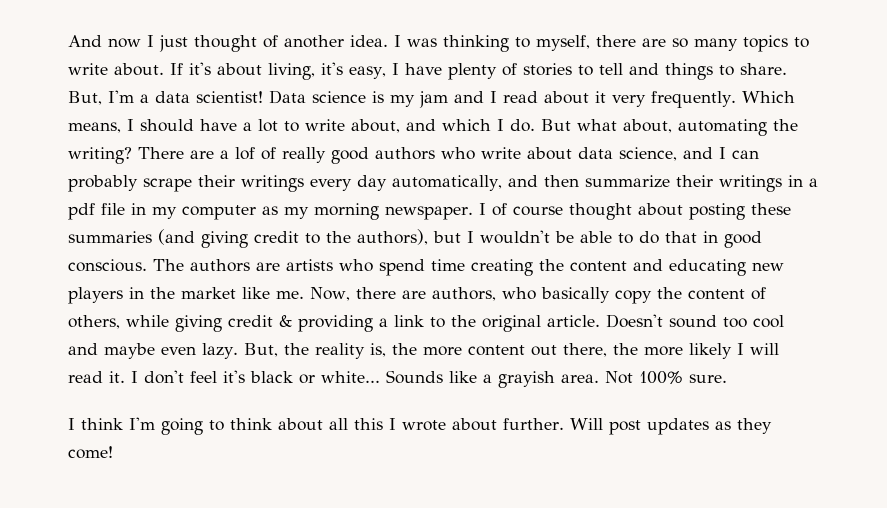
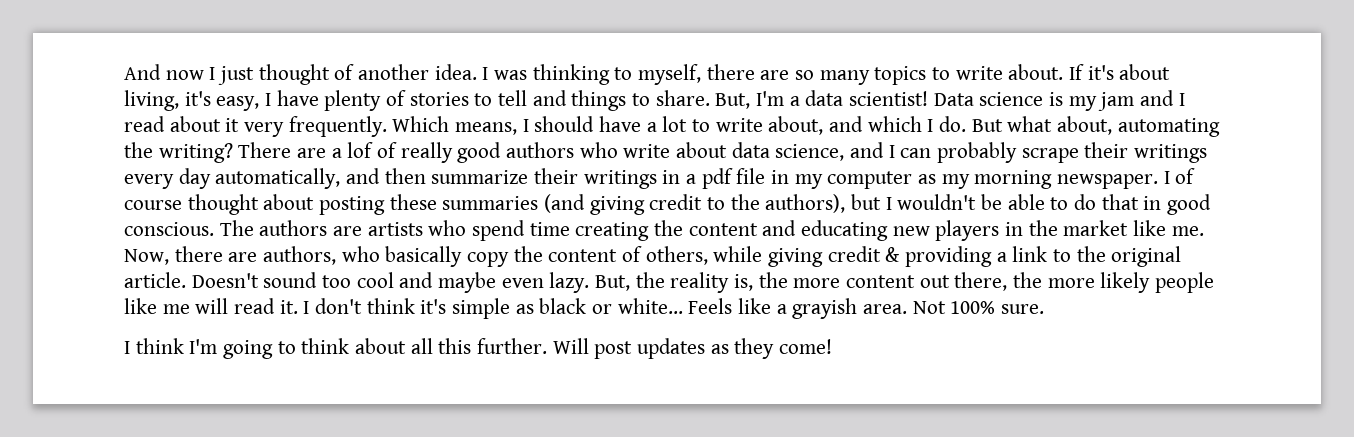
[736,343,744,355] I -> [1155,272,1215,293] [124,298,190,314] people like me
[190,370,245,383] feel it's -> [366,298,534,319] think it's simple as
[386,370,443,384] Sounds -> [688,298,733,314] Feels
[389,418,497,431] I wrote about -> (472, 346) none

